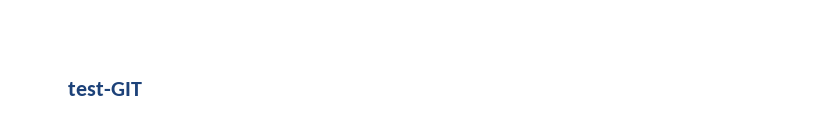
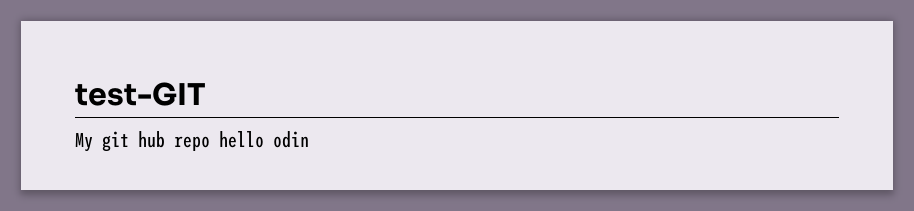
(142, 89) none -> [75,131,309,152] // My git hub repo hello odin

